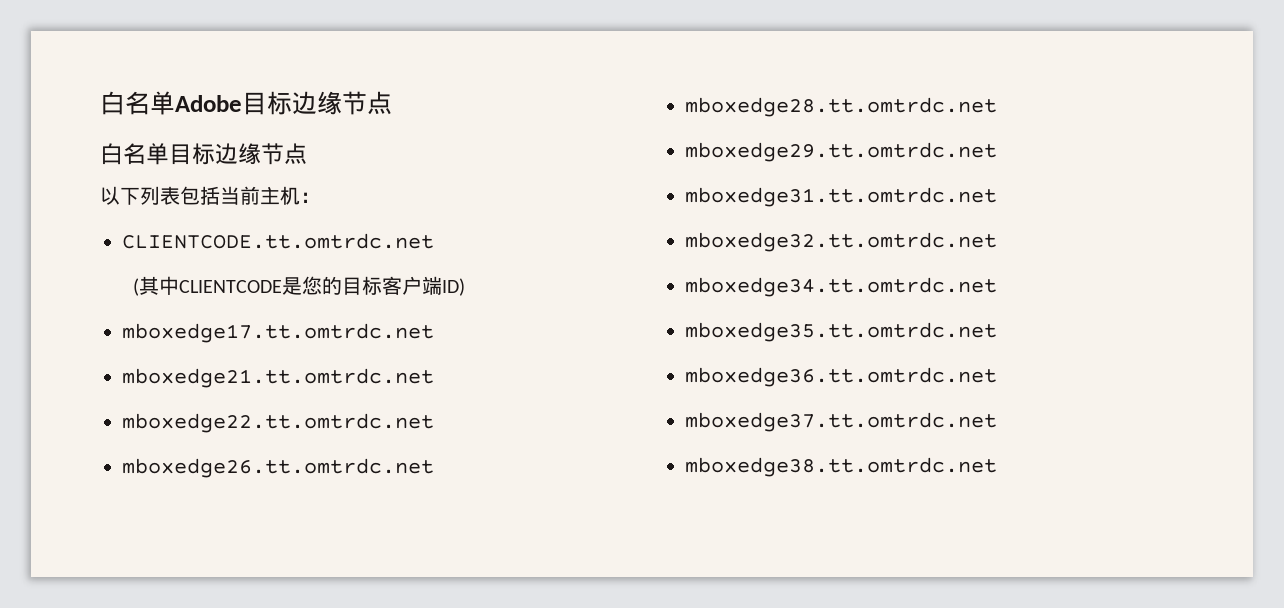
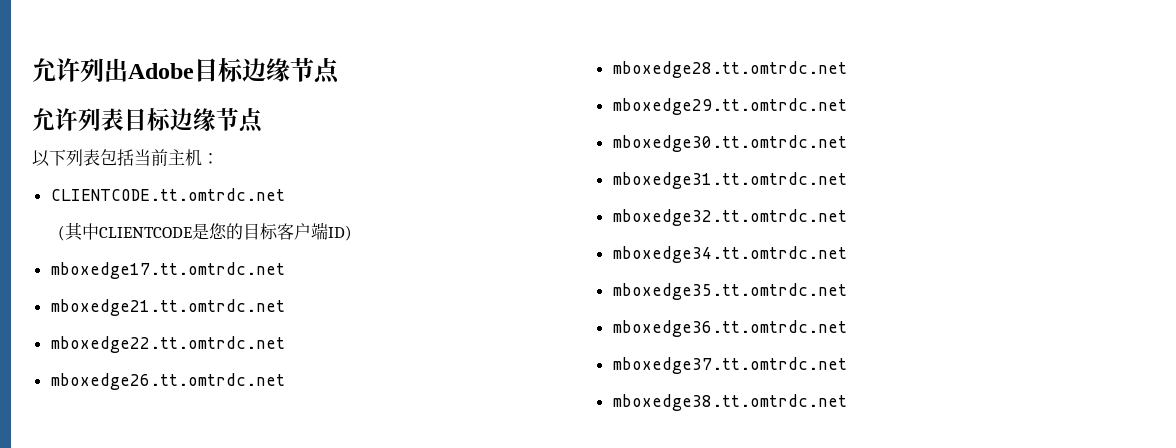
[100,91,175,115] 白名单 -> [32,58,128,83] 允许列出
[100,143,169,165] 白名单 -> [32,108,124,131] 允许列表
(997, 152) none -> [612,135,847,152] // mboxedge30.tt.omtrdc.net

